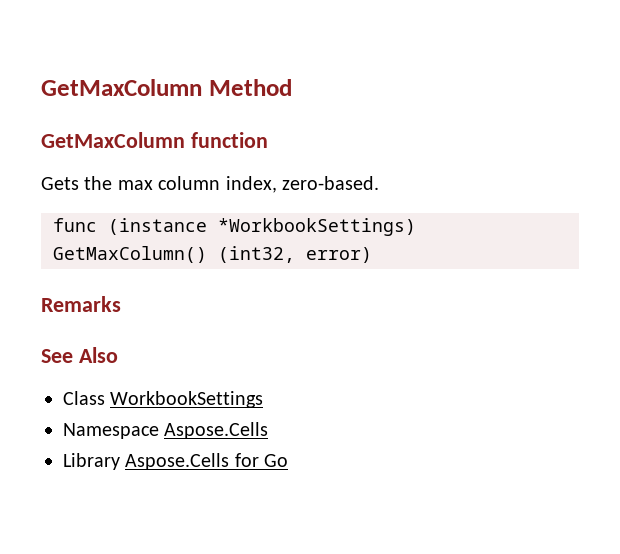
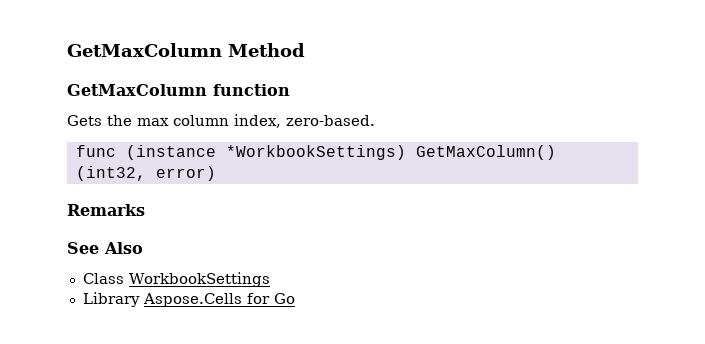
[63,422,269,439] // Namespace Aspose.Cells -> (270, 279) none

